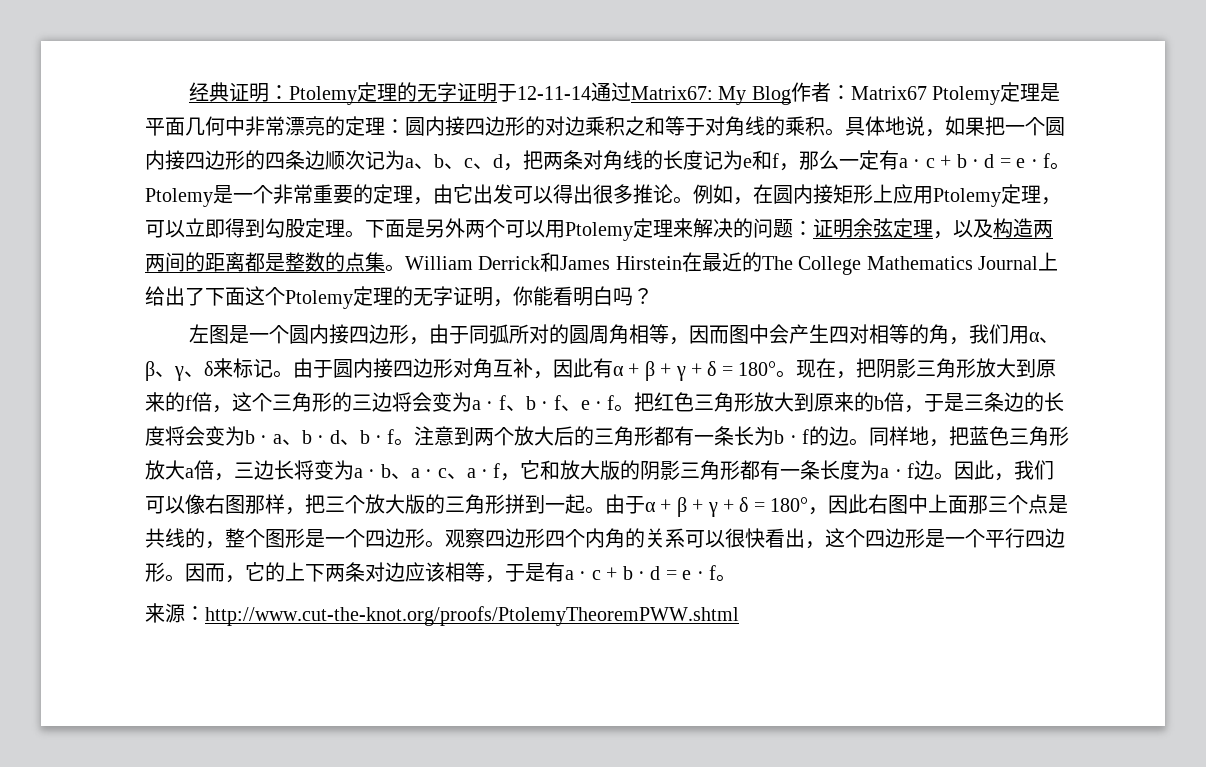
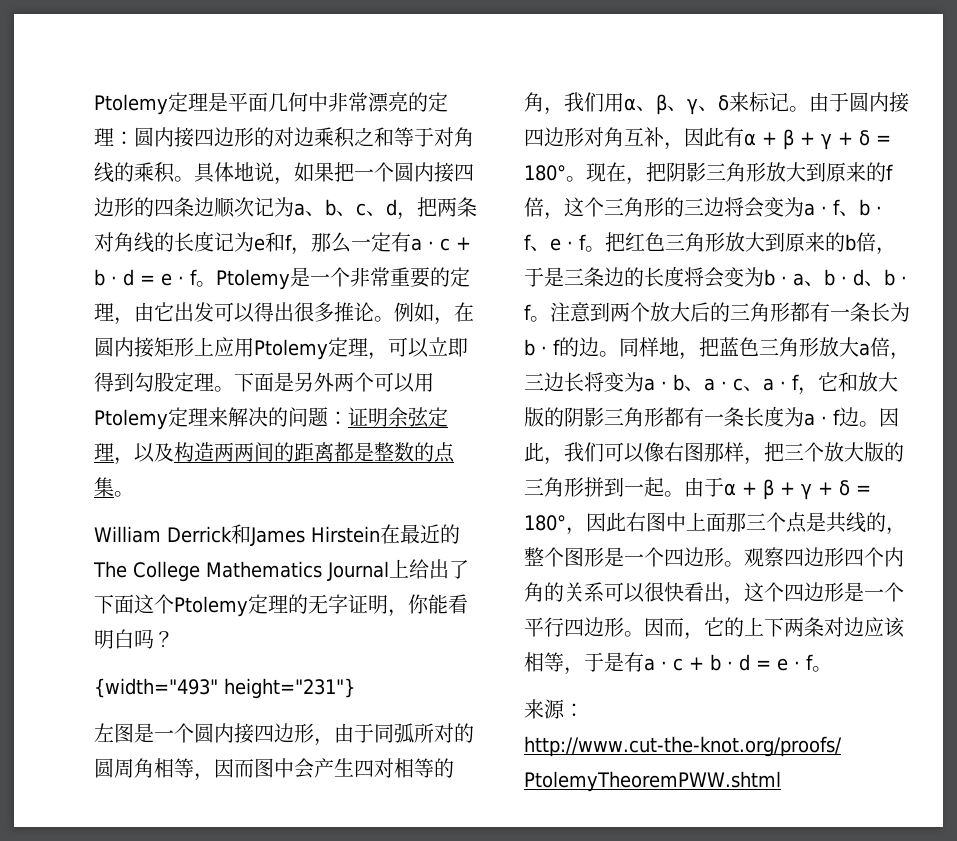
[188,82,927,105] 经典证明：Ptolemy定理的无字证明于12-11-14通过Matrix67: My Blog作者：Matrix67 -> (94, 104) none
(405, 268) none -> (134, 494) //
(653, 296) none -> [94,678,355,699] // {width="493" height="231"}

